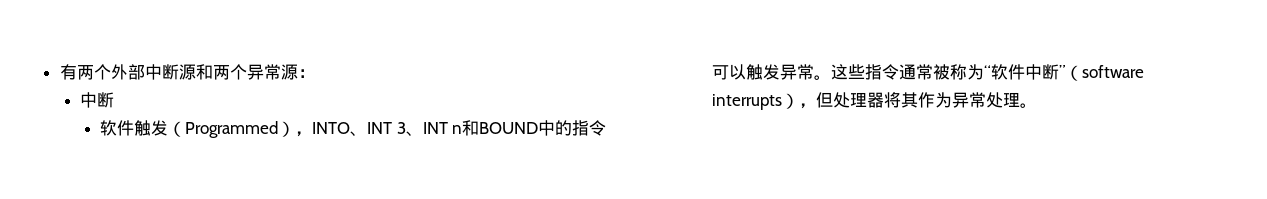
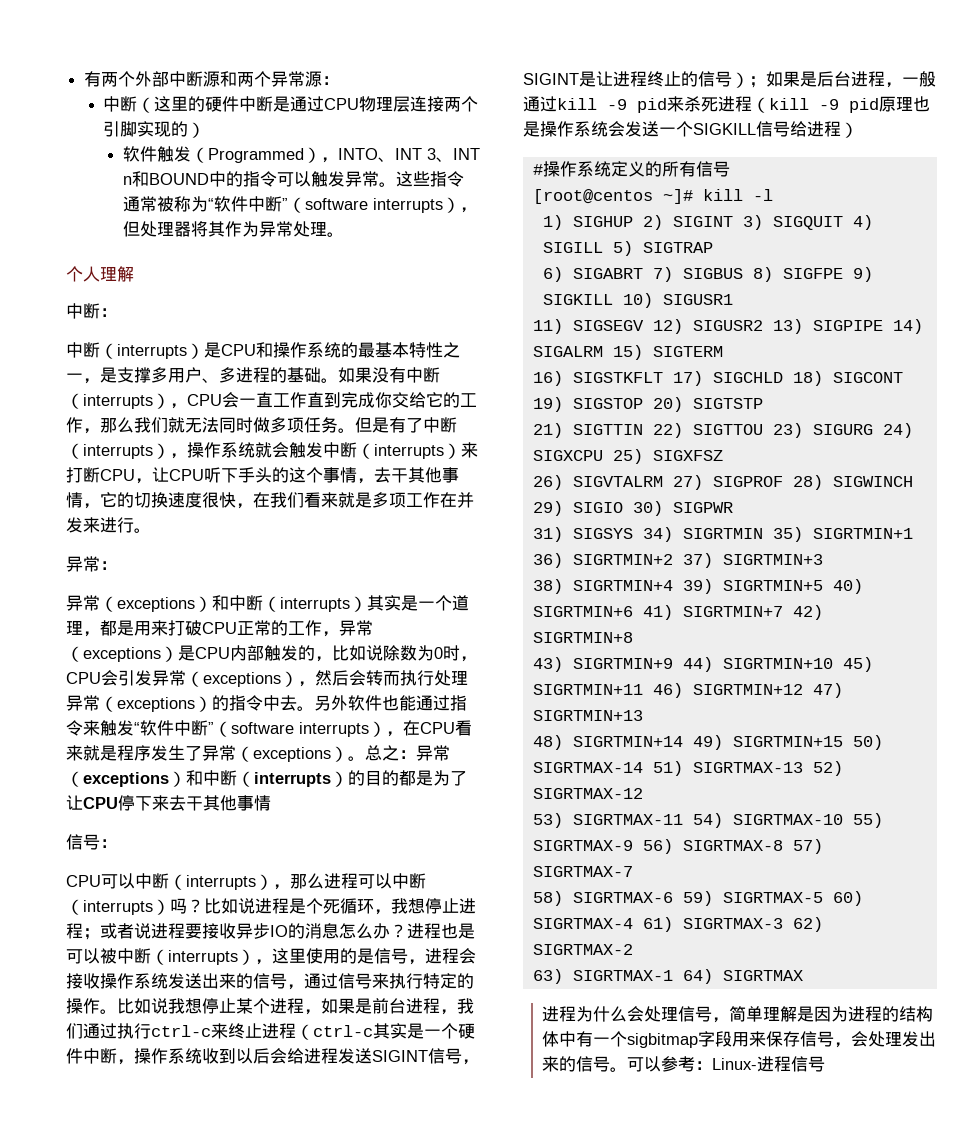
(114, 100) none -> [137,96,479,113] [103,121,206,138] （这里的硬件中断是通过CPU物理层连接两个引脚实现的）
(1038, 105) none -> [66,266,134,282] [66,303,117,319] [66,342,460,359] [66,367,440,384] [66,392,477,409] [66,417,457,434] [66,442,478,459] [66,467,459,484] [66,492,474,509] [66,517,151,533] [66,556,117,572] [66,595,469,612] [66,620,373,637] [66,645,477,662] [66,670,468,687] [66,695,467,712] [66,720,472,737] [66,745,450,762] [66,770,467,787] [66,795,271,811] [66,834,117,850] [66,873,426,890] [66,898,476,915] [66,923,475,940] [66,948,476,965] [66,973,474,990] [66,998,474,1015] [66,1023,475,1040] [66,1048,479,1065] [523,71,936,88] [523,96,930,113] [523,121,858,138] [532,161,730,177] [532,189,773,204] [542,215,873,230] [542,241,713,256] [542,267,873,282] [542,293,733,308] [532,319,923,334] [532,345,723,360] [532,371,903,386] [532,397,763,412] [532,423,913,438] [532,449,723,464] [532,475,913,490] [532,501,733,516] [532,527,913,542] [532,553,823,568] [532,579,863,594] [532,605,823,620] [532,632,633,643] [532,657,873,672] [532,683,843,698] [532,710,643,721] [532,735,883,750] [532,761,843,776] [532,788,643,799] [532,813,883,828] [532,839,823,854] [532,866,633,877] [532,891,863,906] [532,917,823,932] [532,944,633,955] [532,969,803,984] [542,1006,934,1023] [542,1031,937,1048] [542,1056,826,1072] // 个人理解 // 中断： // 中断（interrupts）是CPU和操作系统的最基本特性之一，是支撑多用户、多进程的基础。如果没有中断（interrupts），CPU会一直工作直到完成你交给它的工作，那么我们就无法同时做多项任务。但是有了中断（interrupts），操作系统就会触发中断（interrupts）来打断CPU，让CPU听下手头的这个事情，去干其他事情，它的切换速度很快，在我们看来就是多项工作在并发来进行。 // 异常： // 异常（exceptions）和中断（interrupts）其实是一个道理，都是用来打破CPU正常的工作，异常（exceptions）是CPU内部触发的，比如说除数为0时，CPU会引发异常（exceptions），然后会转而执行处理异常（exceptions）的指令中去。另外软件也能通过指令来触发“软件中断”（software interrupts），在CPU看来就是程序发生了异常（exceptions）。总之：异常（exceptions）和中断（interrupts）的目的都是为了让CPU停下来去干其他事情 // 信号： // CPU可以中断（interrupts），那么进程可以中断（interrupts）吗？比如说进程是个死循环，我想停止进程；或者说进程要接收异步IO的消息怎么办？进程也是可以被中断（interrupts），这里使用的是信号，进程会接收操作系统发送出来的信号，通过信号来执行特定的操作。比如说我想停止某个进程，如果是前台进程，我们通过执行ctrl-c来终止进程（ctrl-c其实是一个硬件中断，操作系统收到以后会给进程发送SIGINT信号，SIGINT是让进程终止的信号）；如果是后台进程，一般通过kill -9 pid来杀死进程（kill -9 pid原理也是操作系统会发送一个SIGKILL信号给进程） // #操作系统定义的所有信号 // [root@centos ~]# kill -l // 1) SIGHUP 2) SIGINT 3) SIGQUIT 4) SIGILL 5) SIGTRAP // 6) SIGABRT 7) SIGBUS 8) SIGFPE 9) SIGKILL 10) SIGUSR1 // 11) SIGSEGV 12) SIGUSR2 13) SIGPIPE 14) SIGALRM 15) SIGTERM // 16) SIGSTKFLT 17) SIGCHLD 18) SIGCONT 19) SIGSTOP 20) SIGTSTP // 21) SIGTTIN 22) SIGTTOU 23) SIGURG 24) SIGXCPU 25) SIGXFSZ // 26) SIGVTALRM 27) SIGPROF 28) SIGWINCH 29) SIGIO 30) SIGPWR // 31) SIGSYS 34) SIGRTMIN 35) SIGRTMIN+1 36) SIGRTMIN+2 37) SIGRTMIN+3 // 38) SIGRTMIN+4 39) SIGRTMIN+5 40) SIGRTMIN+6 41) SIGRTMIN+7 42) SIGRTMIN+8 // 43) SIGRTMIN+9 44) SIGRTMIN+10 45) SIGRTMIN+11 46) SIGRTMIN+12 47) SIGRTMIN+13 // 48) SIGRTMIN+14 49) SIGRTMIN+15 50) SIGRTMAX-14 51) SIGRTMAX-13 52) SIGRTMAX-12 // 53) SIGRTMAX-11 54) SIGRTMAX-10 55) SIGRTMAX-9 56) SIGRTMAX-8 57) SIGRTMAX-7 // 58) SIGRTMAX-6 59) SIGRTMAX-5 60) SIGRTMAX-4 61) SIGRTMAX-3 62) SIGRTMAX-2 // 63) SIGRTMAX-1 64) SIGRTMAX // 进程为什么会处理信号，简单理解是因为进程的结构体中有一个sigbitmap字段用来保存信号，会处理发出来的信号。可以参考：Linux-进程信号

